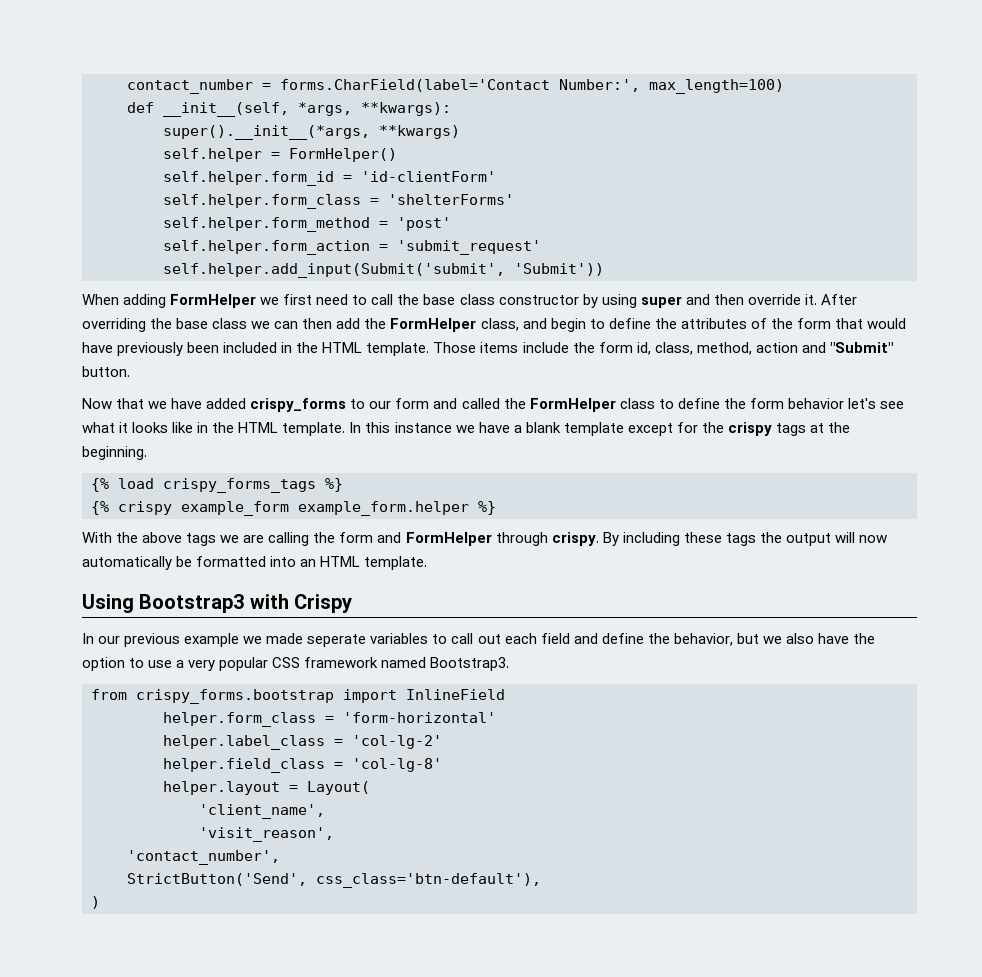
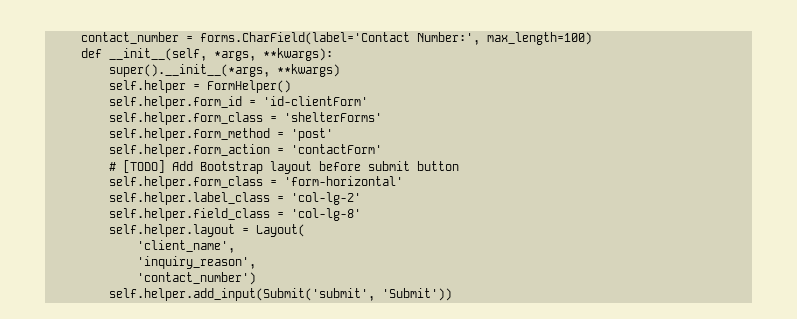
[397,240,541,255] [163,263,604,278] [82,294,857,308] [82,318,907,332] [82,342,893,356] [82,366,130,377] [82,398,904,412] [82,422,851,436] [82,446,147,460] [91,478,343,493] [91,501,496,516] [82,532,887,546] [82,556,428,570] [82,594,353,613] [82,633,876,647] [82,657,510,671] [91,689,505,704] [163,712,316,727] 'submit_request' // self.helper.add_input(Submit('submit', 'Submit')) // When adding FormHelper we first need to call the base class constructor by using super and then override it. After overriding the base class we can then add the FormHelper class, and begin to define the attributes of the form that would have previously been included in the HTML template. Those items include the form id, class, method, action and "Submit" button. // Now that we have added crispy_forms to our form and called the FormHelper class to define the form behavior let's see what it looks like in the HTML template. In this instance we have a blank template except for the crispy tags at the beginning. // {% load crispy_forms_tags %} // {% crispy example_form example_form.helper %} // With the above tags we are calling the form and FormHelper through crispy. By including these tags the output will now automatically be formatted into an HTML template. // Using Bootstrap3 with Crispy // In our previous example we made seperate variables to call out each field and define the behavior, but we also have the option to use a very popular CSS framework named Bootstrap3. // from crispy_forms.bootstrap import InlineField // helper.form_class -> [290,144,382,154] [108,160,459,174] [108,176,263,189] 'contactForm' // # [TODO] Add Bootstrap layout before submit button // self.helper.form_class
[163,735,325,750] helper.label_class -> [108,192,270,205] self.helper.label_class
[163,758,325,773] helper.field_class -> [108,208,270,221] self.helper.field_class
[163,781,280,795] helper.layout -> [108,224,235,237] self.helper.layout
[199,827,334,842] [127,850,280,865] [127,873,541,888] [91,896,100,909] 'visit_reason', // 'contact_number', // StrictButton('Send', css_class='btn-default'), // ) -> [136,256,256,269] [136,272,256,285] [108,288,452,301] 'inquiry_reason', // 'contact_number') // self.helper.add_input(Submit('submit', 'Submit'))

